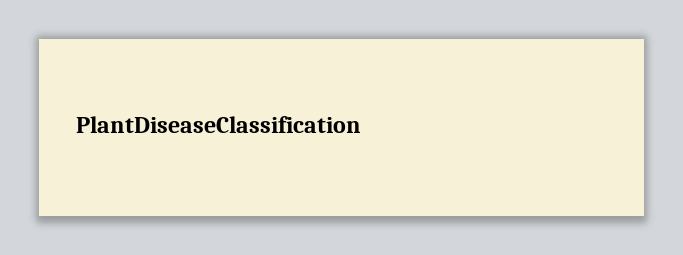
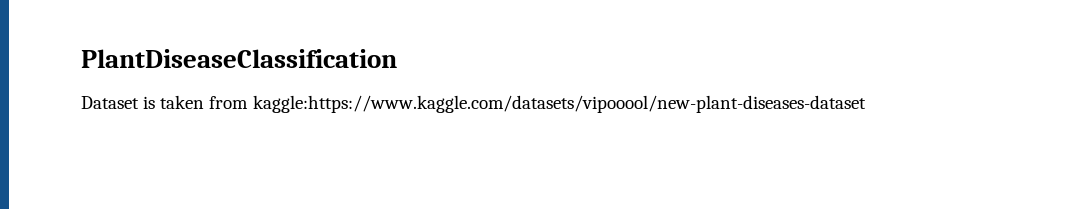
(361, 124) none -> [81,95,866,113] // Dataset is taken from kaggle:https://www.kaggle.com/datasets/vipooool/new-plant-diseases-dataset

